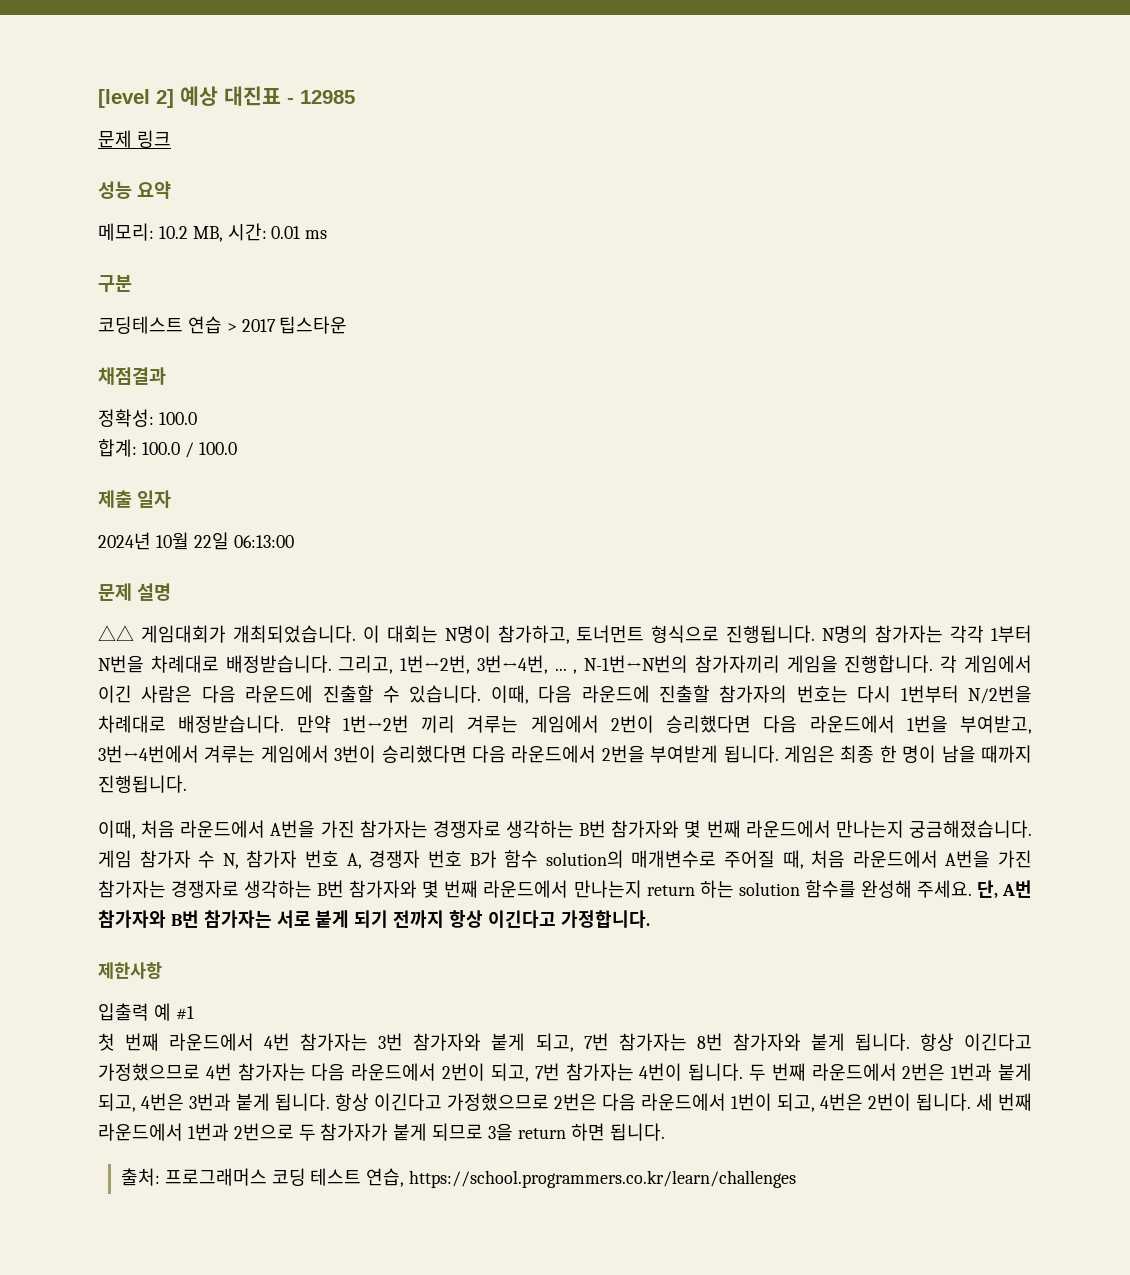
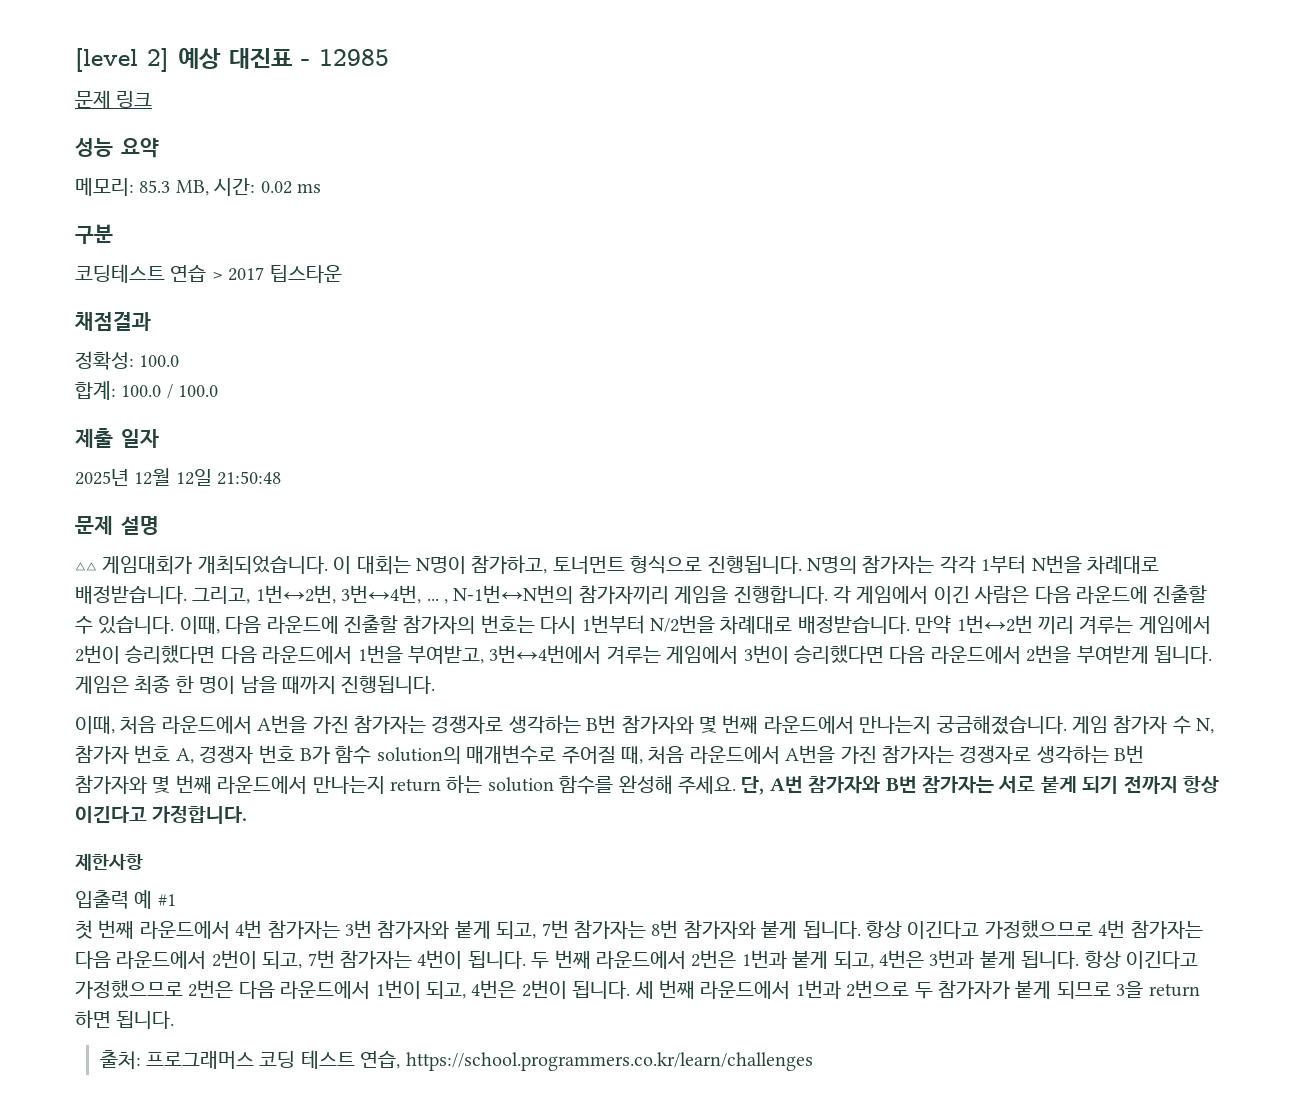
[158,226,188,239] 10.2 -> [139,180,171,193] 85.3
[271,226,301,239] 0.01 -> [260,181,292,194] 0.02
[98,532,294,550] 2024년 10월 22일 06:13:00 -> [75,468,282,486] 2025년 12월 12일 21:50:48

